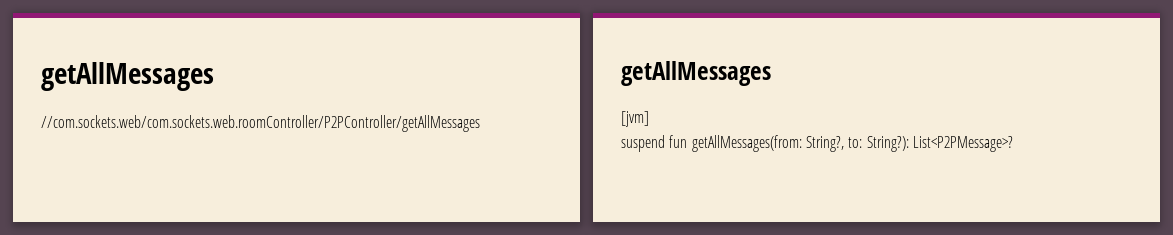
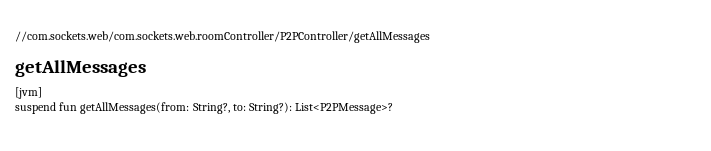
[41,62,214,91] getAllMessages // -> (15, 37) none

